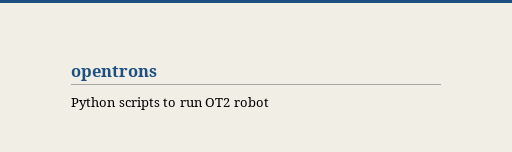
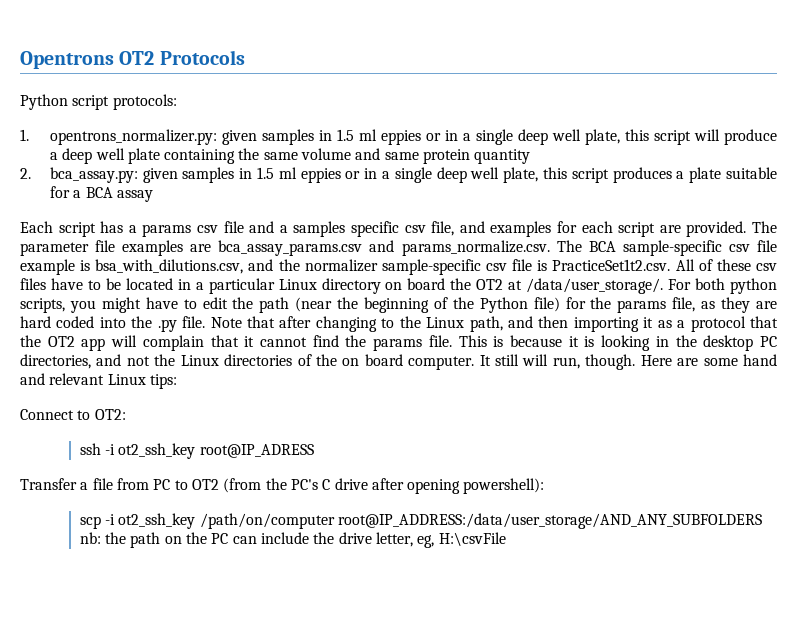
[71,66,157,81] [71,97,269,110] opentrons // Python scripts to run OT2 robot -> [20,50,245,69] [20,94,177,110] [20,129,777,145] [49,148,531,164] [20,167,777,183] [49,186,153,202] [20,221,778,237] [20,240,778,256] [20,259,777,275] [20,278,778,294] [20,297,778,313] [20,316,779,332] [20,335,777,351] [20,354,778,370] [20,373,177,389] [20,409,126,420] [79,443,314,459] [20,478,545,494] [79,513,763,529] [79,532,506,548] Opentrons OT2 Protocols // Python script protocols: // 1. opentrons_normalizer.py: given samples in 1.5 ml eppies or in a single deep well plate, this script will produce a deep well plate containing the same volume and same protein quantity // 2. bca_assay.py: given samples in 1.5 ml eppies or in a single deep well plate, this script produces a plate suitable for a BCA assay // Each script has a params csv file and a samples specific csv file, and examples for each script are provided. The parameter file examples are bca_assay_params.csv and params_normalize.csv. The BCA sample-specific csv file example is bsa_with_dilutions.csv, and the normalizer sample-specific csv file is PracticeSet1t2.csv. All of these csv files have to be located in a particular Linux directory on board the OT2 at /data/user_storage/. For both python scripts, you might have to edit the path (near the beginning of the Python file) for the params file, as they are hard coded into the .py file. Note that after changing to the Linux path, and then importing it as a protocol that the OT2 app will complain that it cannot find the params file. This is because it is looking in the desktop PC directories, and not the Linux directories of the on board computer. It still will run, though. Here are some hand and relevant Linux tips: // Connect to OT2: // ssh -i ot2_ssh_key root@IP_ADRESS // Transfer a file from PC to OT2 (from the PC's C drive after opening powershell): // scp -i ot2_ssh_key /path/on/computer root@IP_ADDRESS:/data/user_storage/AND_ANY_SUBFOLDERS nb: the path on the PC can include the drive letter, eg, H:\csvFile

